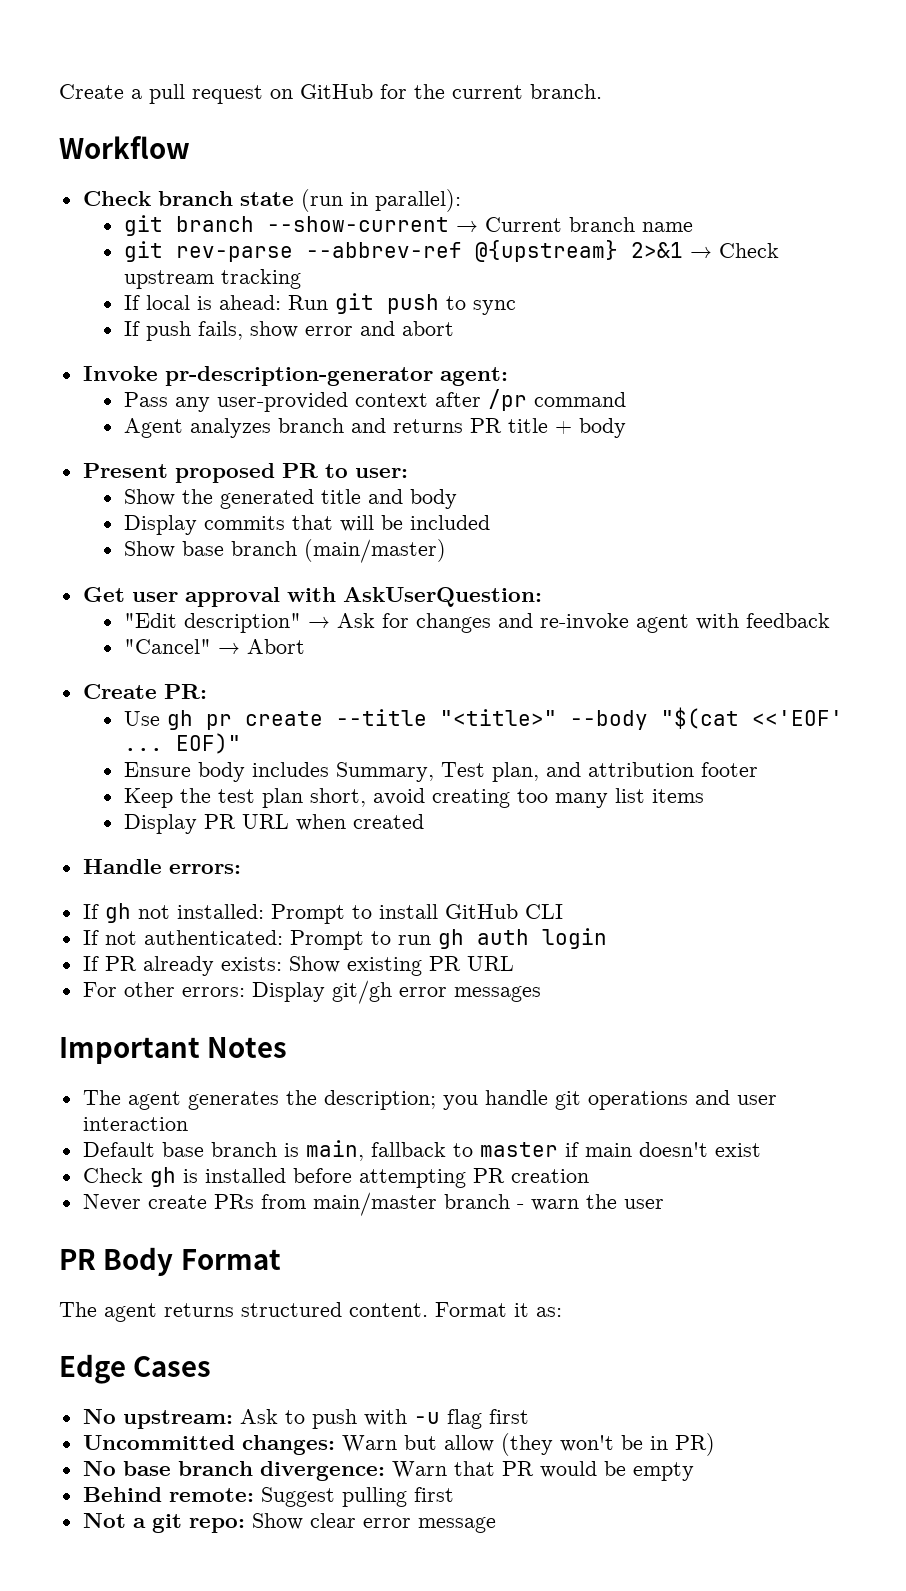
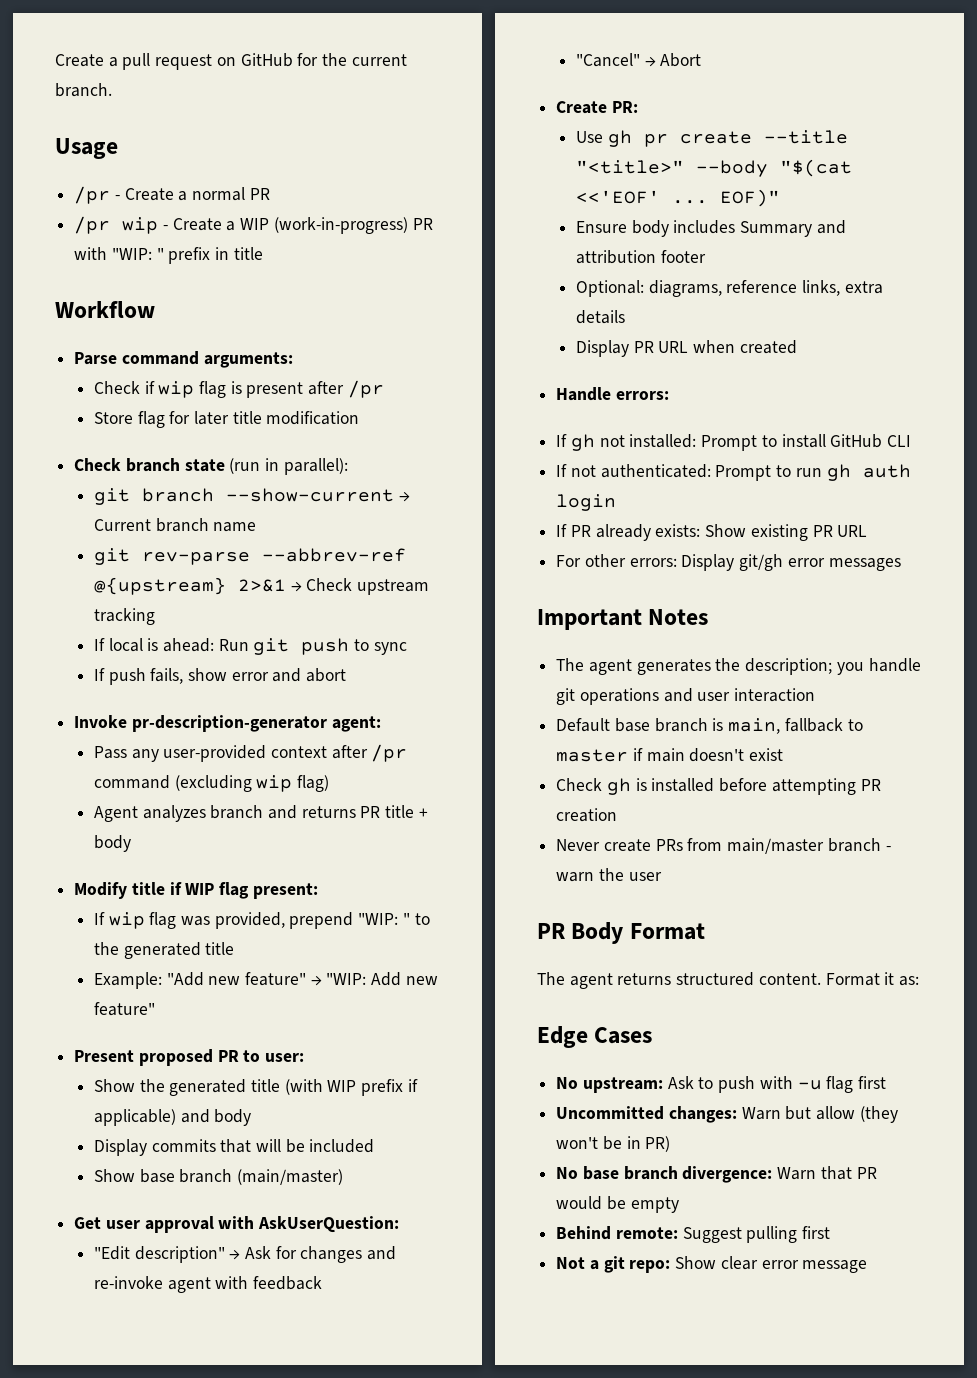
[59,136,190,159] Workflow -> [55,138,118,159] [74,186,270,204] [74,216,433,234] [74,247,263,264] [55,301,155,318] [74,351,293,368] [93,380,384,398] [93,411,360,428] Usage // /pr - Create a normal PR // /pr wip - Create a WIP (work-in-progress) PR with "WIP: " prefix in title // Workflow // Parse command arguments: // Check if wip flag is present after /pr // Store flag for later title modification
(626, 399) none -> [174,775,330,792] (excluding wip flag)
(626, 428) none -> [74,882,318,899] [93,912,430,929] [93,942,235,959] [93,972,438,989] [93,1002,155,1016] // Modify title if WIP flag present: // If wip flag was provided, prepend "WIP: " to the generated title // Example: "Add new feature" → "WIP: Add new feature"
(361, 496) none -> [284,1079,418,1096] [93,1109,176,1126] (with WIP prefix if applicable)
[335,762,539,782] Summary, Test plan, -> [740,221,813,237] Summary
[123,788,704,808] Keep the test plan short, avoid creating too many list items -> [575,280,883,297] [575,310,625,324] Optional: diagrams, reference links, extra details

